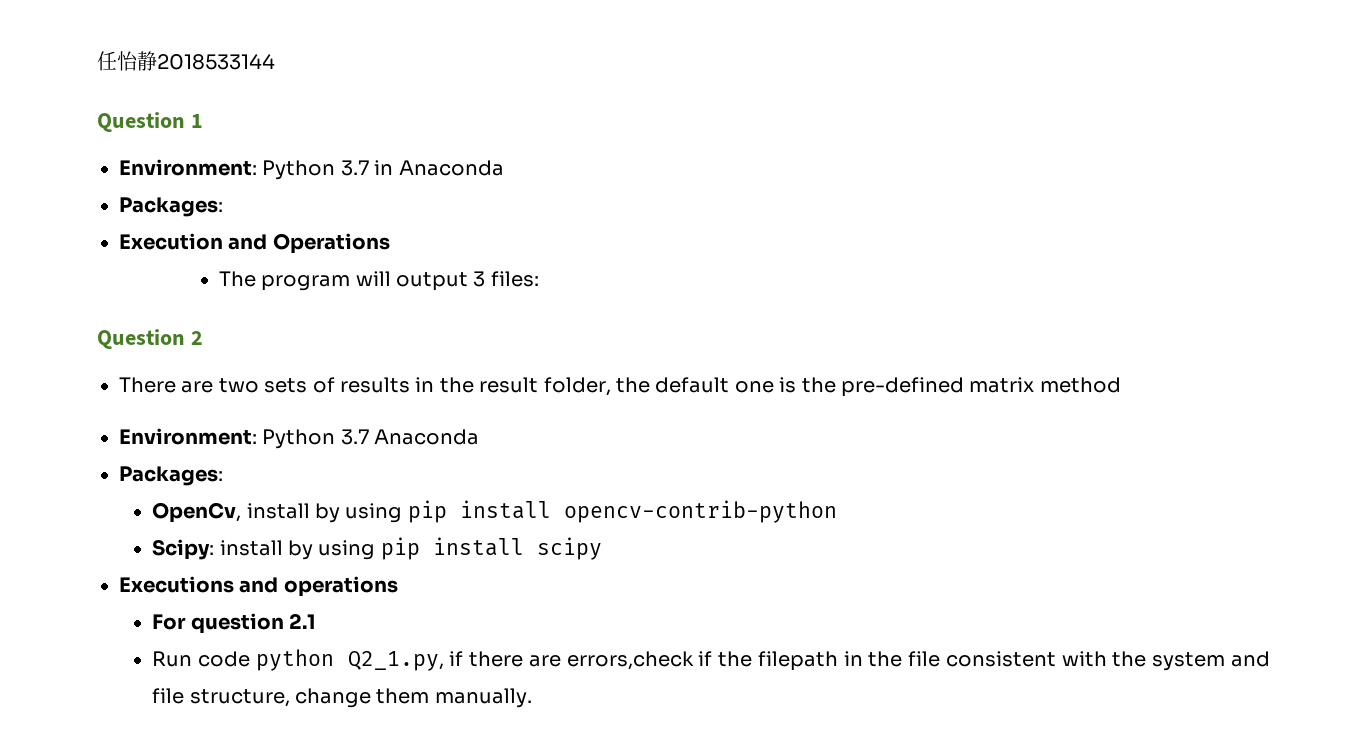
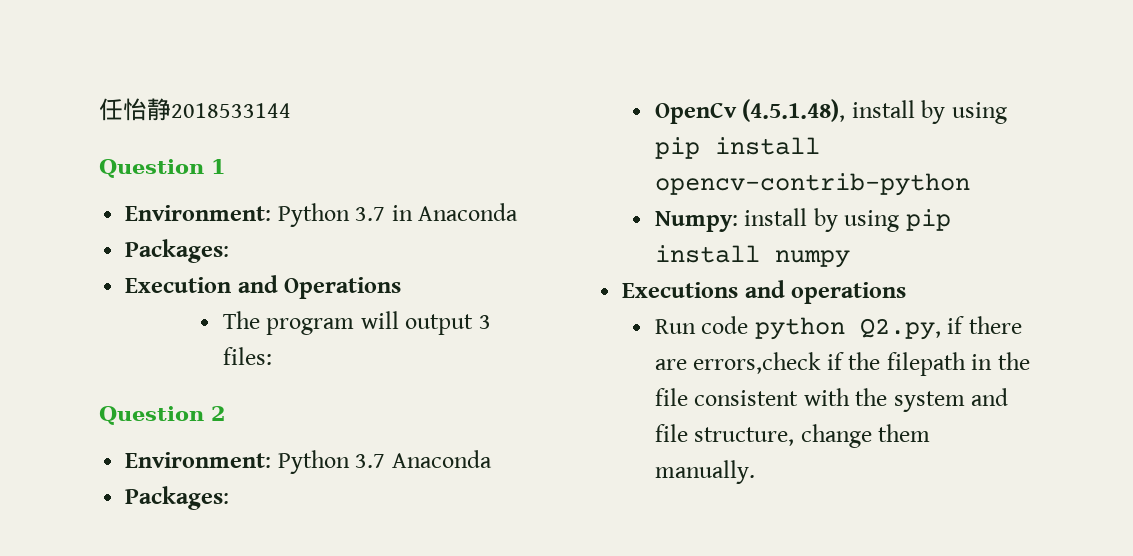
[119,377,1121,397] // There are two sets of results in the result folder, the default one is the pre-defined matrix method -> (226, 413) none
[152,502,242,523] OpenCv, -> [654,99,846,124] OpenCv (4.5.1.48),
[152,537,602,560] Scipy: install by using pip install scipy -> [654,208,951,232] [654,245,850,268] Numpy: install by using pip install numpy
[152,613,317,634] // For question 2.1 -> (907, 293) none
[347,651,444,671] Q2_1.py, -> [859,318,941,340] Q2.py,

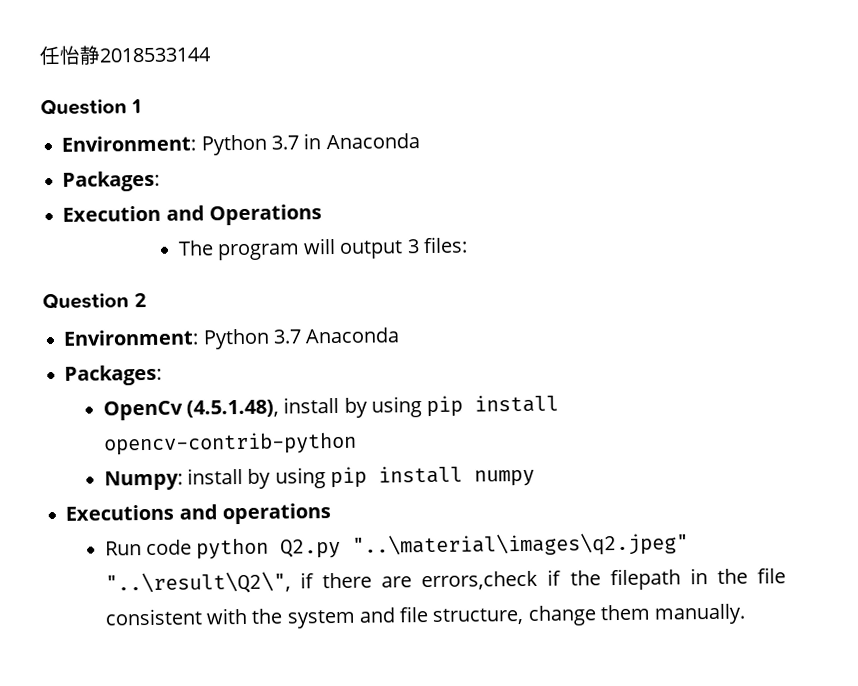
[859,318,941,340] Q2.py, -> [280,532,690,559] [104,571,291,595] Q2.py "..\material\images\q2.jpeg" "..\result\Q2\",

